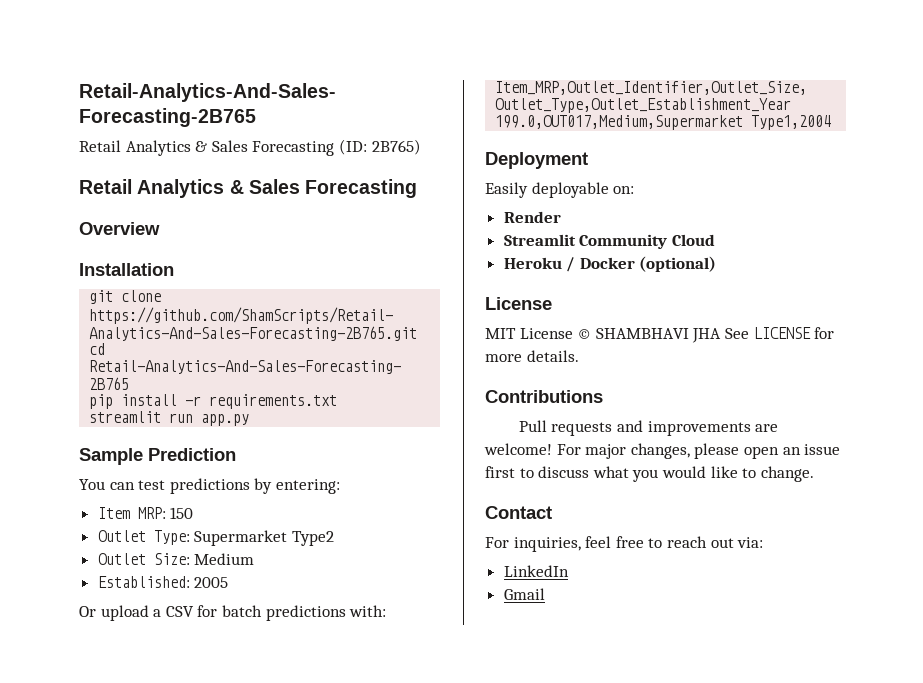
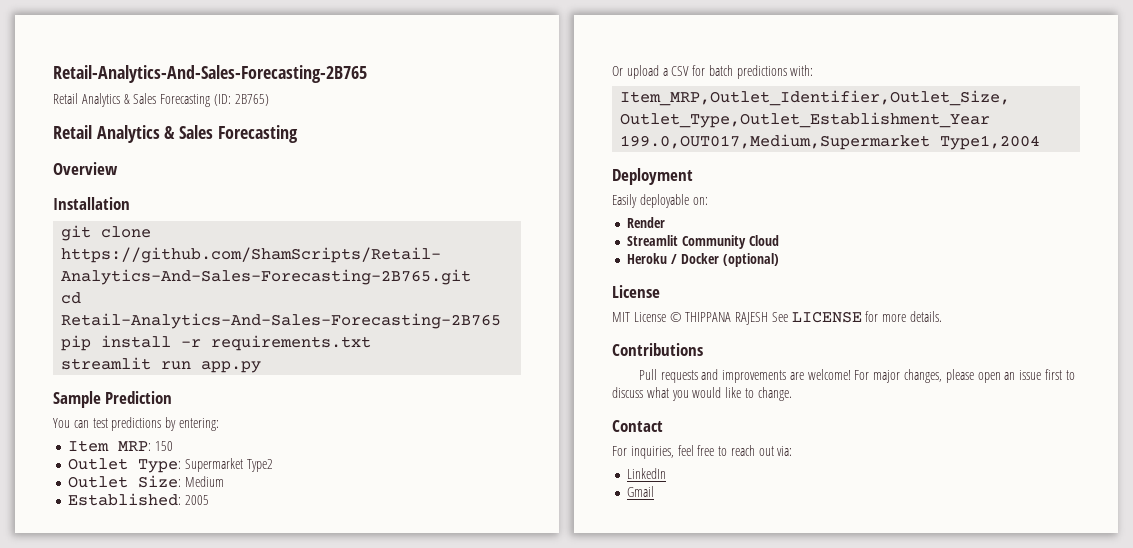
[595,328,722,343] SHAMBHAVI JHA -> [685,312,769,325] THIPPANA RAJESH

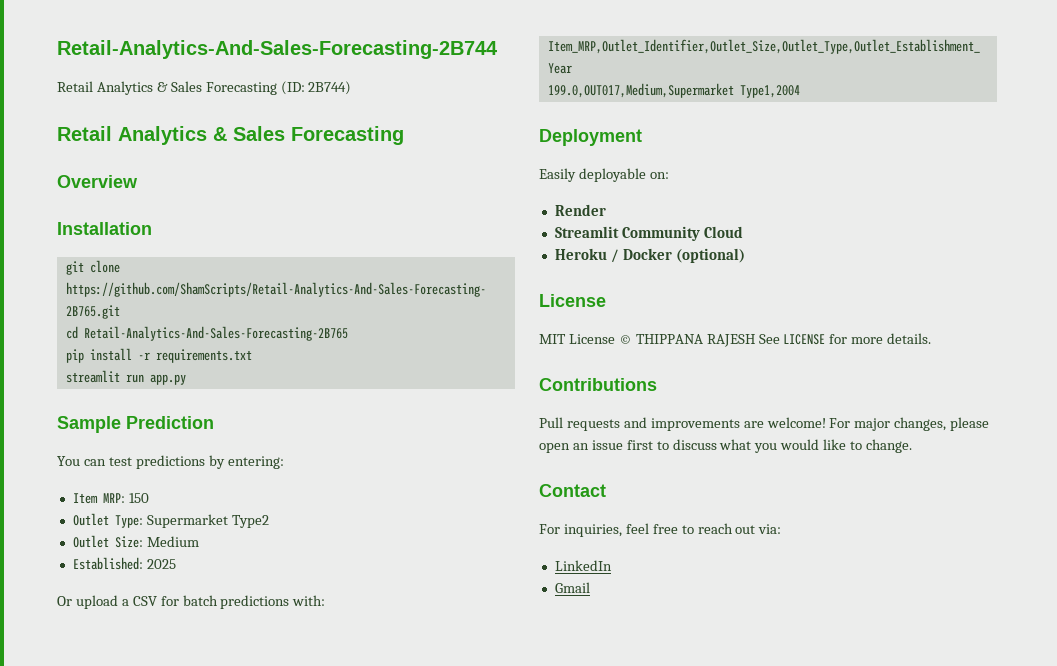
[53,65,367,83] Retail-Analytics-And-Sales-Forecasting-2B765 -> [57,40,498,59] Retail-Analytics-And-Sales-Forecasting-2B744
[234,94,269,106] 2B765) -> [308,81,352,95] 2B744)
[185,495,210,505] 2005 -> [146,559,176,569] 2025

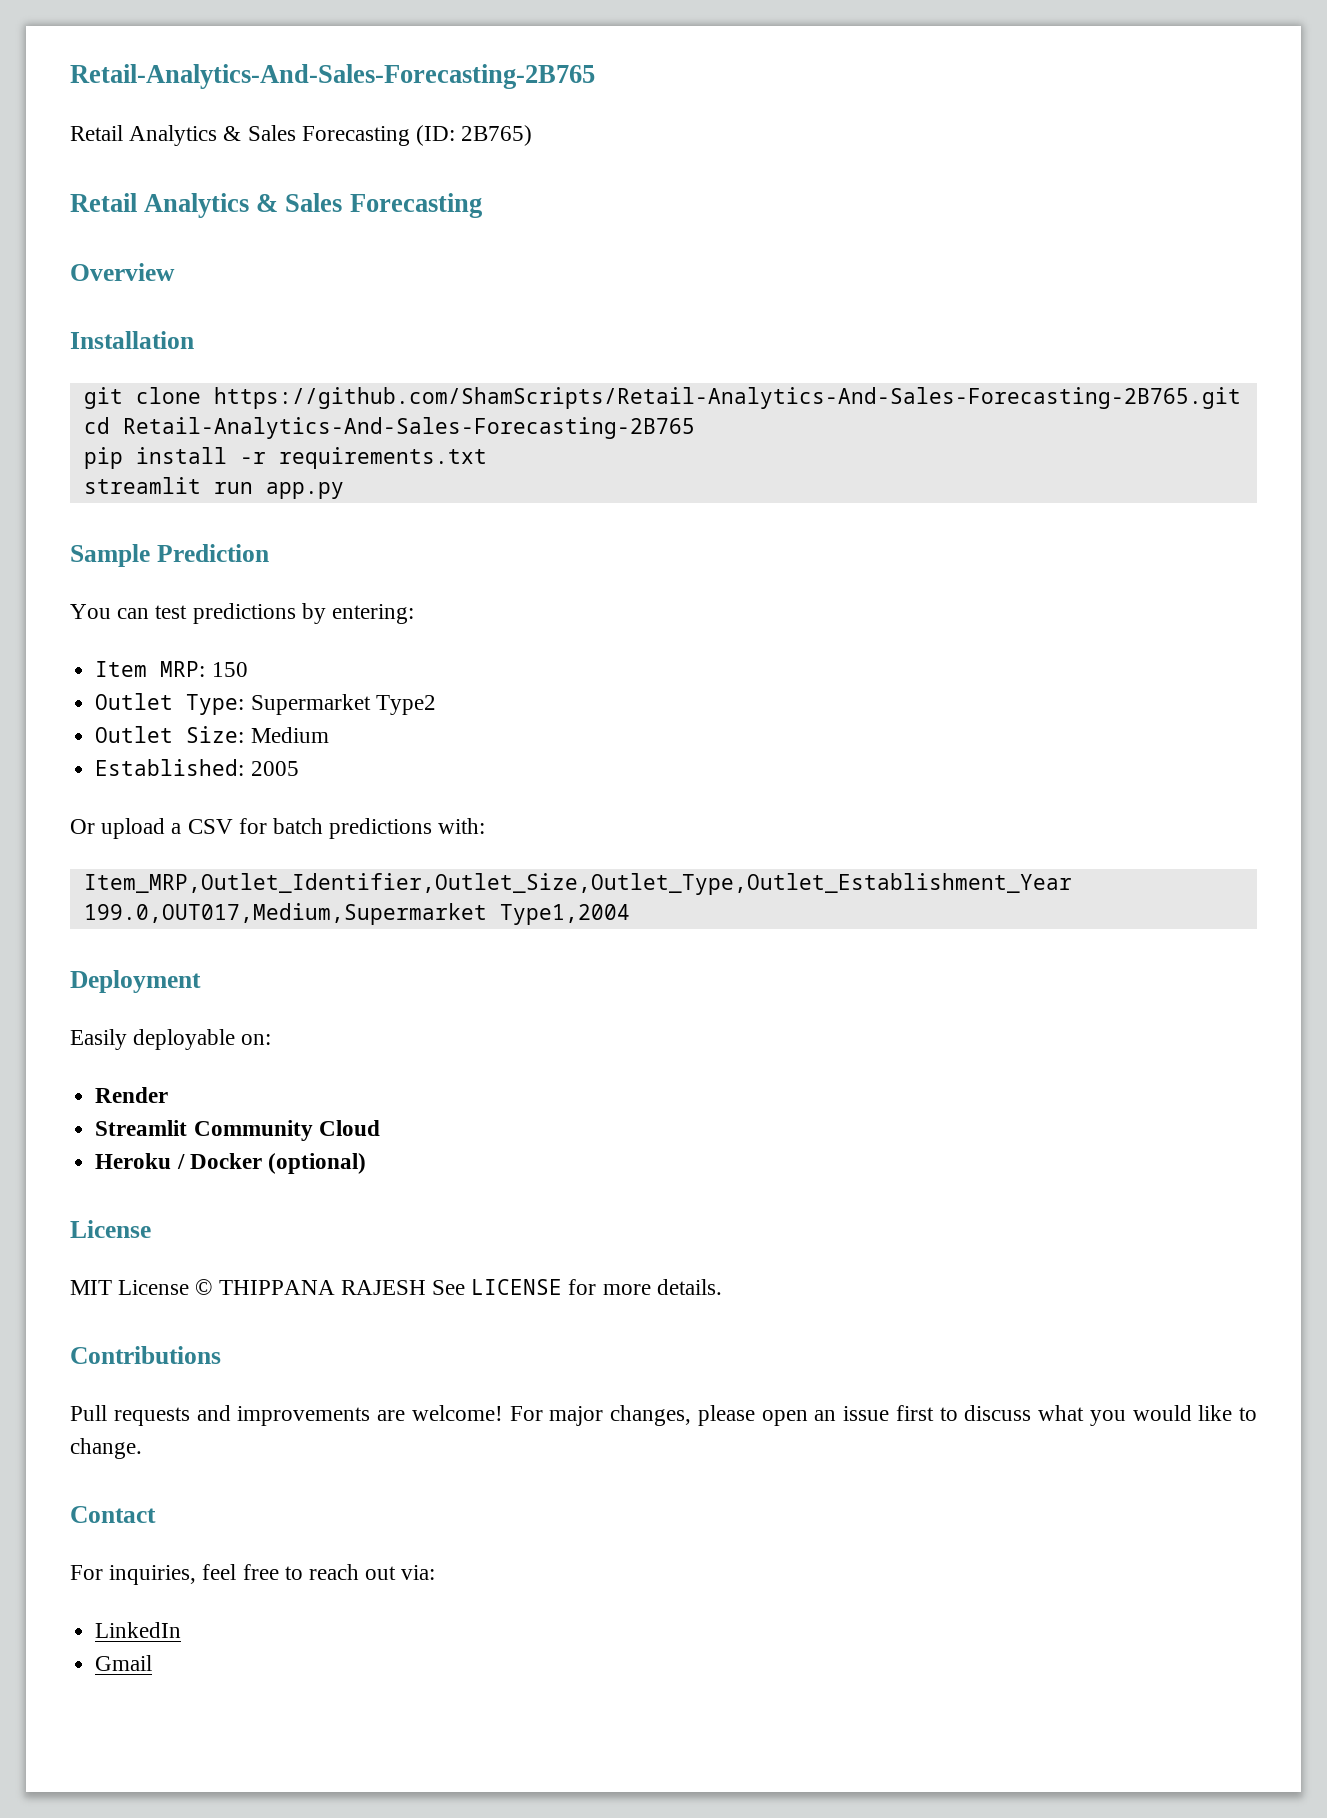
[57,40,498,59] Retail-Analytics-And-Sales-Forecasting-2B744 -> [70,64,595,89] Retail-Analytics-And-Sales-Forecasting-2B765
[308,81,352,95] 2B744) -> [461,125,533,146] 2B765)
[146,559,176,569] 2025 -> [250,761,299,776] 2005

